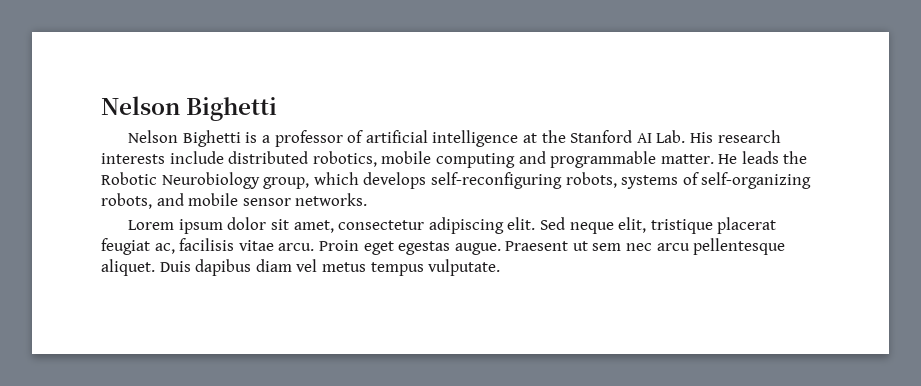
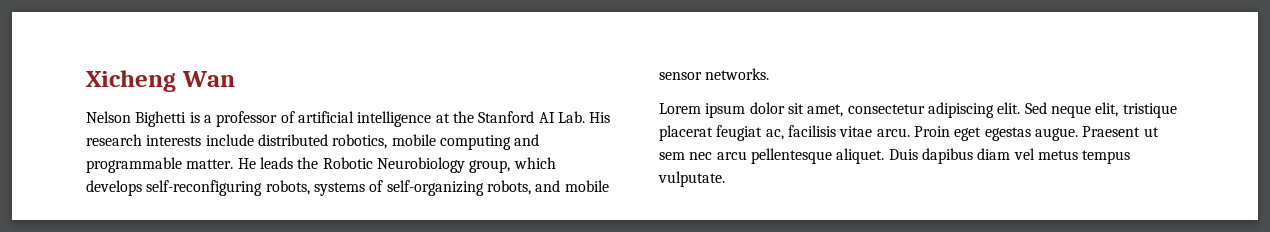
[101,96,278,121] Nelson Bighetti -> [86,70,235,92] Xicheng Wan

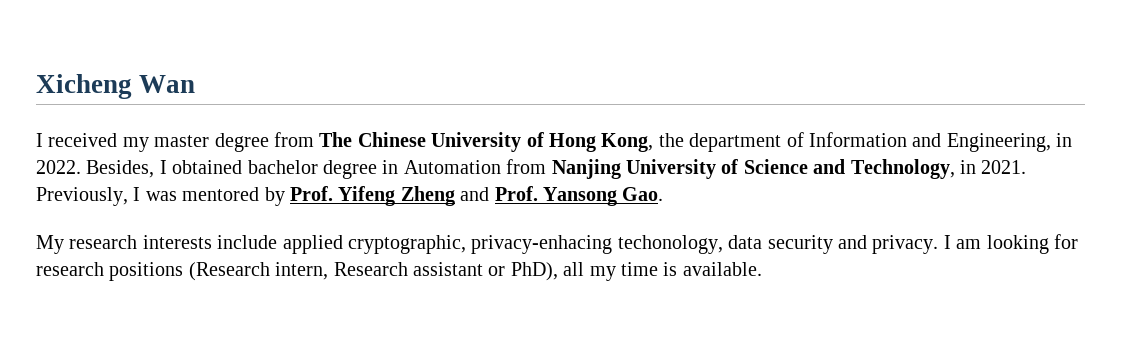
[86,111,611,127] [86,134,540,150] [86,157,556,173] [86,180,609,196] [659,68,770,80] [659,102,1177,118] [659,125,1159,141] [659,148,1131,164] [658,171,725,187] Nelson Bighetti is a professor of artificial intelligence at the Stanford AI Lab. His research interests include distributed robotics, mobile computing and programmable matter. He leads the Robotic Neurobiology group, which develops self-reconfiguring robots, systems of self-organizing robots, and mobile sensor networks. // Lorem ipsum dolor sit amet, consectetur adipiscing elit. Sed neque elit, tristique placerat feugiat ac, facilisis vitae arcu. Proin eget egestas augue. Praesent ut sem nec arcu pellentesque aliquet. Duis dapibus diam vel metus tempus vulputate. -> [36,132,1073,152] [36,159,1027,179] [36,186,664,206] [36,234,1078,254] [36,262,762,281] I received my master degree from The Chinese University of Hong Kong, the department of Information and Engineering, in 2022. Besides, I obtained bachelor degree in Automation from Nanjing University of Science and Technology, in 2021. Previously, I was mentored by Prof. Yifeng Zheng and Prof. Yansong Gao. // My research interests include applied cryptographic, privacy-enhacing techonology, data security and privacy. I am looking for research positions (Research intern, Research assistant or PhD), all my time is available.

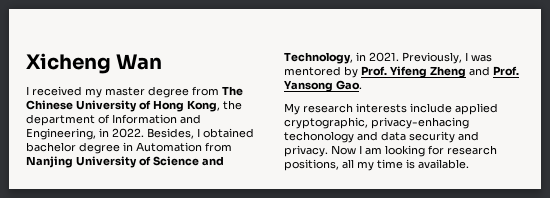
[617,235,723,254] techonology, -> [284,131,378,143] techonology and
(939, 244) none -> [331,145,356,155] Now
[109,262,558,281] positions (Research intern, Research assistant or PhD), -> [284,159,339,171] positions,

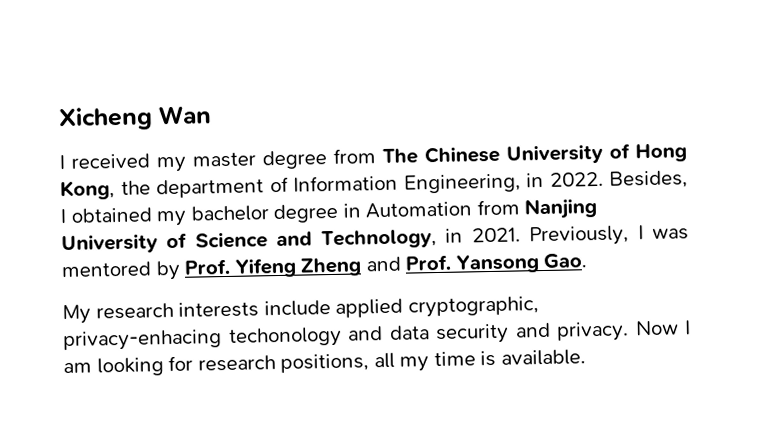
[180,114,201,124] and -> (398, 183) none
(254, 133) none -> [156,210,188,227] my

